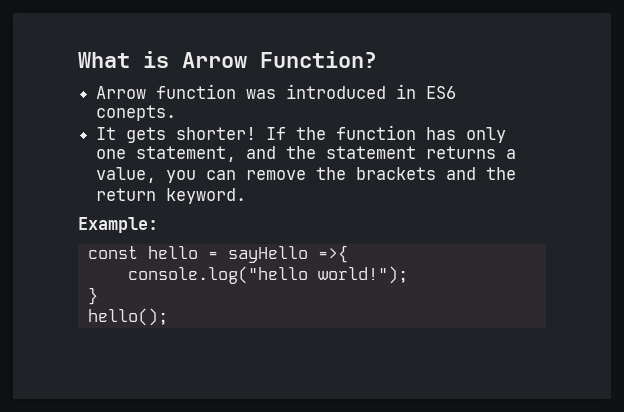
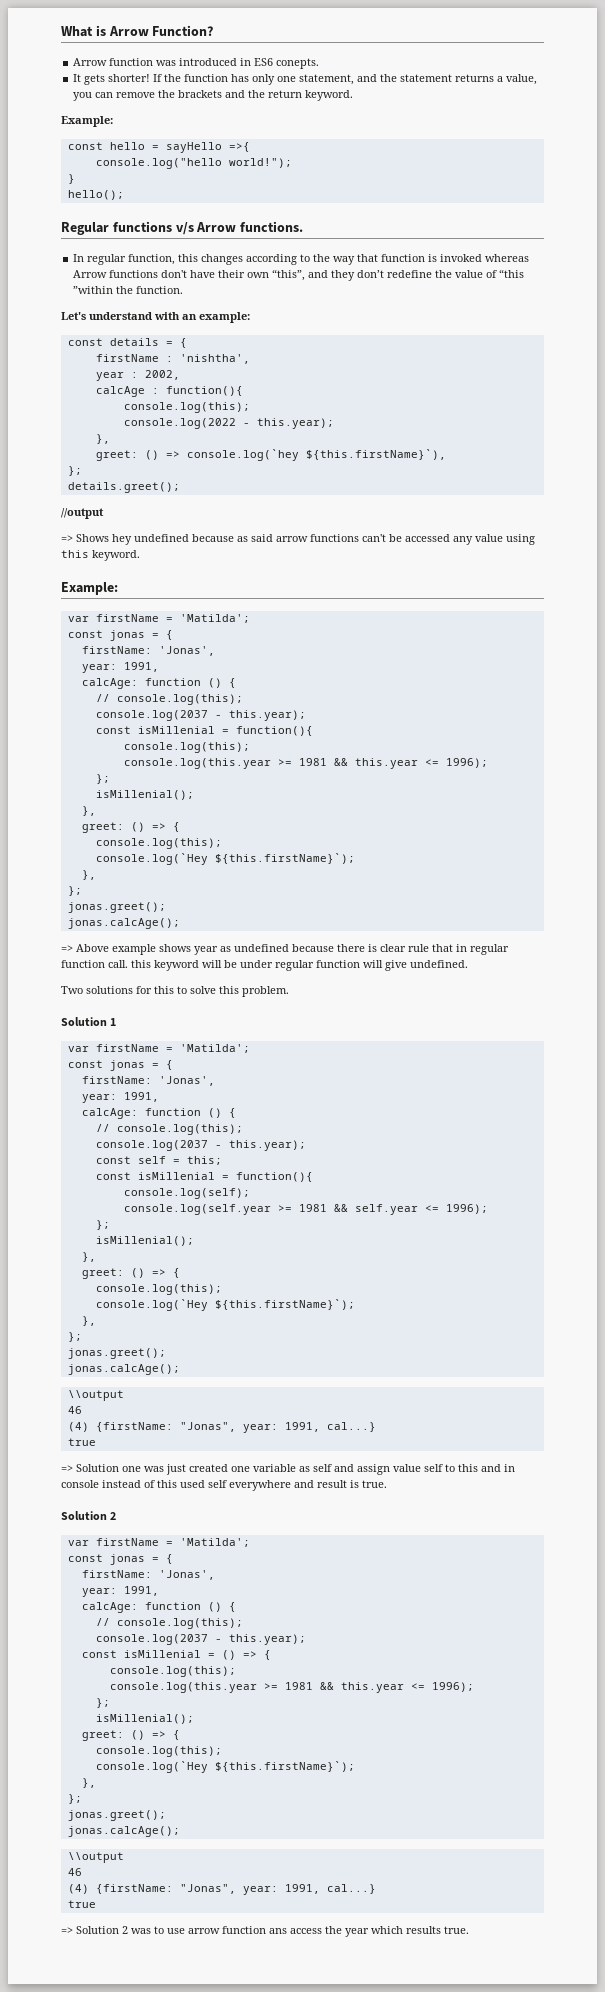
(168, 317) none -> [61,221,304,235] [73,254,530,265] [73,269,525,281] [73,286,184,294] [61,312,250,323] [67,338,187,348] [95,354,250,364] [95,370,180,381] [95,386,243,397] [123,402,250,413] [123,418,334,429] [95,434,110,444] [95,449,446,461] [67,466,82,476] [67,482,180,493] [61,508,104,519] [61,534,535,545] [61,550,140,561] [61,582,118,595] [67,614,250,623] [67,630,173,641] [81,646,215,656] [81,662,159,673] [81,678,236,689] [95,694,243,705] [95,710,306,721] [95,726,313,736] [123,742,250,753] [123,758,488,769] [95,774,110,784] [95,790,194,800] [81,806,96,816] [81,822,180,833] [95,838,222,849] [95,853,355,865] [81,870,96,880] [67,886,82,896] [67,902,166,913] [67,918,180,929] [61,944,509,955] [61,960,468,971] [61,986,289,997] [61,1017,117,1026] [67,1044,250,1053] [67,1060,173,1071] [81,1076,215,1086] [81,1092,159,1103] [81,1108,236,1119] [95,1124,243,1135] [95,1140,306,1151] [95,1156,222,1165] [95,1172,313,1182] [123,1188,250,1199] [123,1204,488,1215] [95,1220,110,1230] [95,1236,194,1246] [81,1252,96,1262] [81,1268,180,1279] [95,1284,222,1295] [95,1299,355,1311] [81,1316,96,1326] [67,1332,82,1342] [67,1348,166,1359] [67,1364,180,1375] [67,1390,124,1401] [67,1406,82,1414] [67,1422,376,1433] [67,1438,96,1446] [61,1464,515,1475] [61,1480,387,1491] [61,1511,117,1520] [67,1538,250,1547] [67,1554,173,1565] [81,1570,215,1580] [81,1586,159,1597] [81,1602,236,1613] [95,1618,243,1629] [95,1634,306,1645] [81,1650,271,1660] [109,1666,236,1677] [109,1682,474,1693] [95,1698,110,1708] [95,1714,194,1724] [81,1730,180,1741] [95,1746,222,1757] [95,1761,355,1773] [81,1778,96,1788] [67,1794,82,1804] [67,1810,166,1821] [67,1826,180,1837] [67,1852,124,1863] [67,1868,82,1876] [67,1884,376,1895] [67,1900,96,1908] [61,1926,469,1937] // Regular functions v/s Arrow functions. // In regular function, this changes according to the way that function is invoked whereas Arrow functions don't have their own “this”, and they don’t redefine the value of “this ”within the function. // Let's understand with an example: // const details = { // firstName : 'nishtha', // year : 2002, // calcAge : function(){ // console.log(this); // console.log(2022 - this.year); // }, // greet: () => console.log(`hey ${this.firstName}`), // }; // details.greet(); // //output // => Shows hey undefined because as said arrow functions can't be accessed any value using this keyword. // Example: // var firstName = 'Matilda'; // const jonas = { // firstName: 'Jonas', // year: 1991, // calcAge: function () { // // console.log(this); // console.log(2037 - this.year); // const isMillenial = function(){ // console.log(this); // console.log(this.year >= 1981 && this.year <= 1996); // }; // isMillenial(); // }, // greet: () => { // console.log(this); // console.log(`Hey ${this.firstName}`); // }, // }; // jonas.greet(); // jonas.calcAge(); // => Above example shows year as undefined because there is clear rule that in regular function call. this keyword will be under regular function will give undefined. // Two solutions for this to solve this problem. // Solution 1 // var firstName = 'Matilda'; // const jonas = { // firstName: 'Jonas', // year: 1991, // calcAge: function () { // // console.log(this); // console.log(2037 - this.year); // const self = this; // const isMillenial = function(){ // console.log(self); // console.log(self.year >= 1981 && self.year <= 1996); // }; // isMillenial(); // }, // greet: () => { // console.log(this); // console.log(`Hey ${this.firstName}`); // }, // }; // jonas.greet(); // jonas.calcAge(); // \\output // 46 // (4) {firstName: "Jonas", year: 1991, cal...} // true // => Solution one was just created one variable as self and assign value self to this and in console instead of this used self everywhere and result is true. // Solution 2 // var firstName = 'Matilda'; // const jonas = { // firstName: 'Jonas', // year: 1991, // calcAge: function () { // // console.log(this); // console.log(2037 - this.year); // const isMillenial = () => { // console.log(this); // console.log(this.year >= 1981 && this.year <= 1996); // }; // isMillenial(); // greet: () => { // console.log(this); // console.log(`Hey ${this.firstName}`); // }, // }; // jonas.greet(); // jonas.calcAge(); // \\output // 46 // (4) {firstName: "Jonas", year: 1991, cal...} // true // => Solution 2 was to use arrow function ans access the year which results true.

